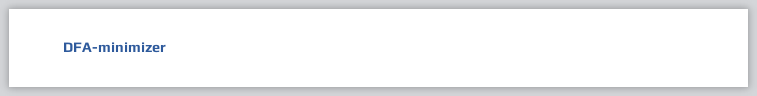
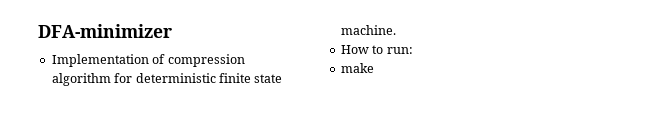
(166, 47) none -> [51,54,245,67] [51,73,283,86] [340,25,396,35] [340,45,413,54] [340,63,374,73] // Implementation of compression algorithm for deterministic finite state machine. // How to run: // make

